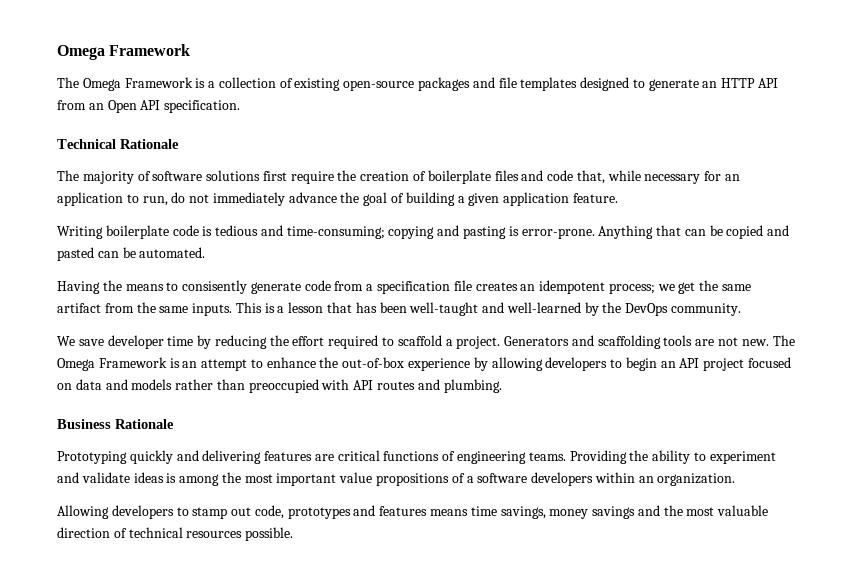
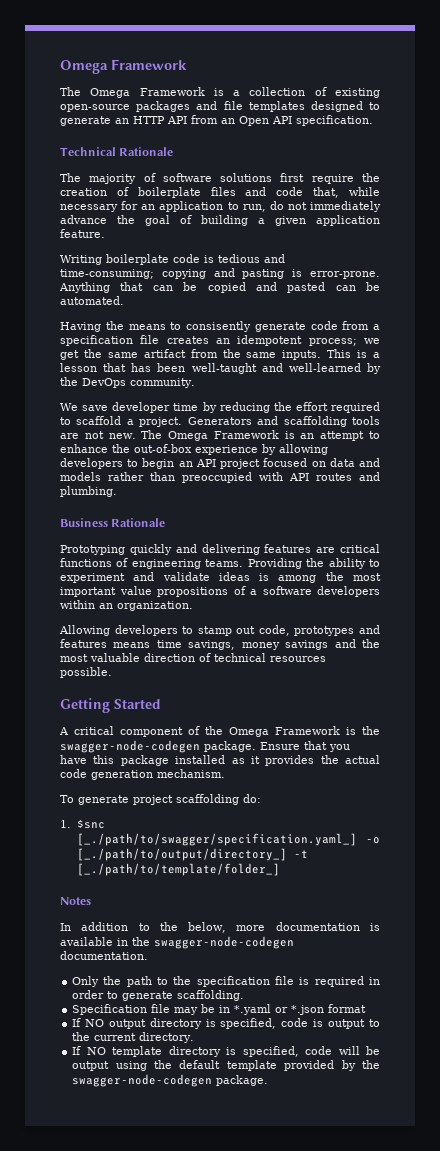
(294, 534) none -> [60,698,161,713] [59,726,380,737] [60,740,350,753] [60,755,380,766] [60,769,225,780] [60,794,261,805] [60,819,106,829] [77,833,380,846] [77,848,309,861] [77,863,281,876] [60,897,91,905] [60,922,380,933] [60,936,294,949] [60,951,148,960] [72,976,380,987] [72,990,245,1001] [72,1004,367,1015] [72,1018,380,1029] [72,1032,195,1043] [72,1046,381,1057] [72,1060,380,1071] [72,1074,269,1087] // Getting Started // A critical component of the Omega Framework is the swagger-node-codegen package. Ensure that you have this package installed as it provides the actual code generation mechanism. // To generate project scaffolding do: // 1. $snc [_./path/to/swagger/specification.yaml_] -o [_./path/to/output/directory_] -t [_./path/to/template/folder_] // Notes // In addition to the below, more documentation is available in the swagger-node-codegen documentation. // Only the path to the specification file is required in order to generate scaffolding. // Specification file may be in *.yaml or *.json format // If NO output directory is specified, code is output to the current directory. // If NO template directory is specified, code will be output using the default template provided by the swagger-node-codegen package.

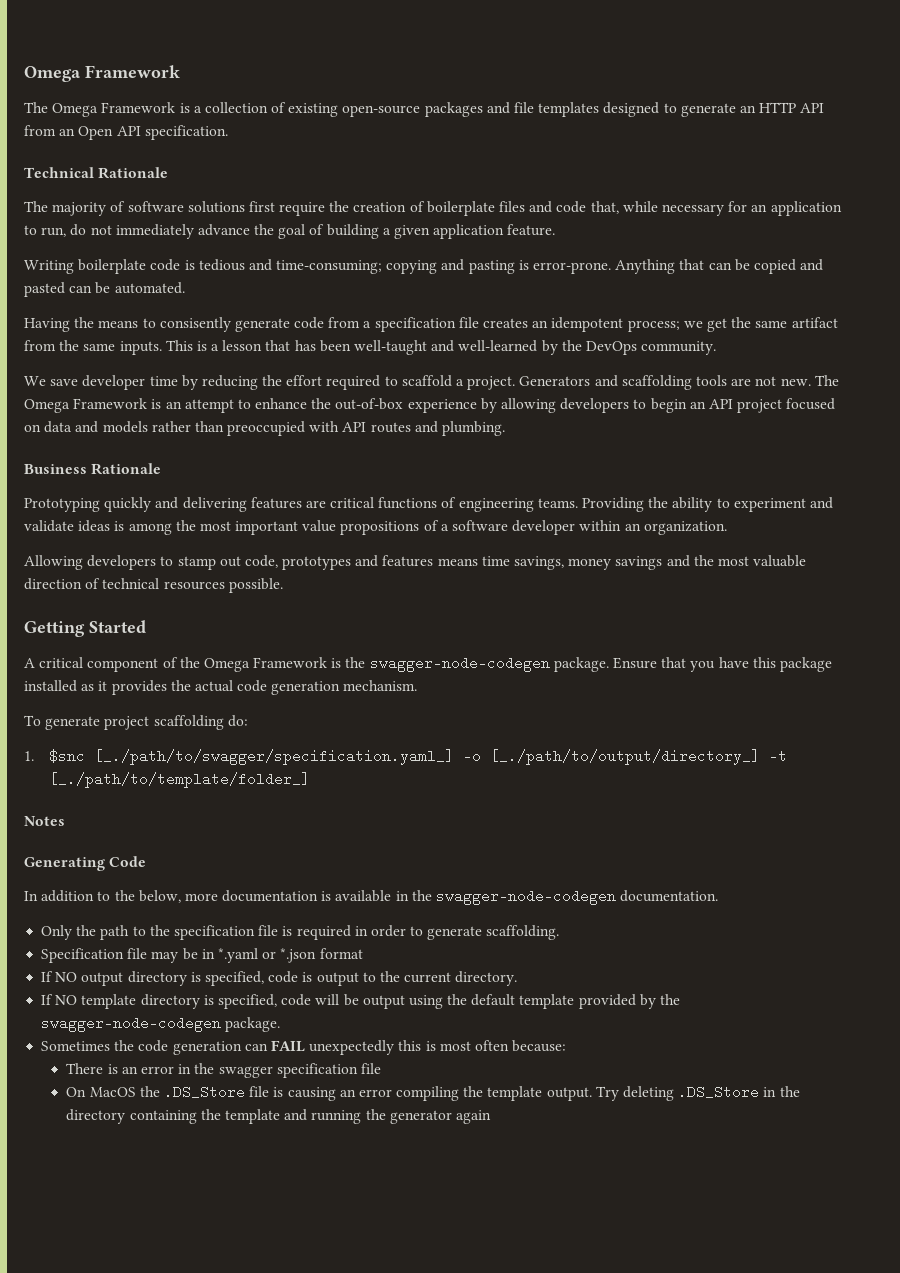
[317,586,380,597] developers -> [512,520,576,535] developer
(91, 901) none -> [24,856,147,871] // Generating Code
(269, 1080) none -> [41,1040,567,1055] [66,1063,381,1078] [66,1085,800,1101] [66,1109,491,1124] // Sometimes the code generation can FAIL unexpectedly this is most often because: // There is an error in the swagger specification file // On MacOS the .DS_Store file is causing an error compiling the template output. Try deleting .DS_Store in the directory containing the template and running the generator again

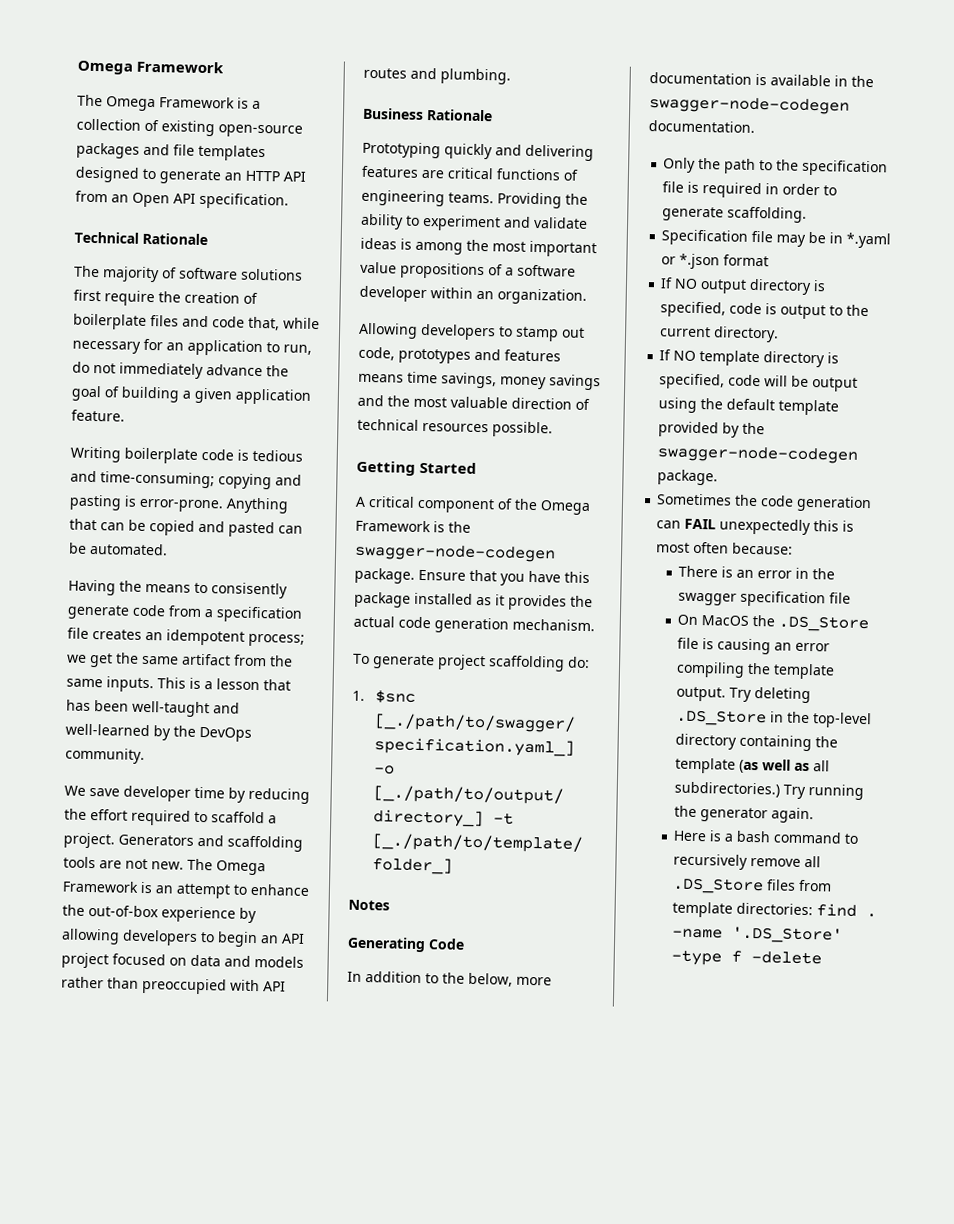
(800, 1091) none -> [812,712,873,729] top-level
[284,1109,491,1124] and running the generator again -> [739,759,831,774] [674,781,865,801] [674,805,815,824] [673,830,860,844] [673,853,822,870] [672,877,833,895] [672,901,878,918] [672,926,844,944] [671,949,823,966] (as well as all subdirectories.) Try running the generator again. // Here is a bash command to recursively remove all .DS_Store files from template directories: find . -name '.DS_Store' -type f -delete

